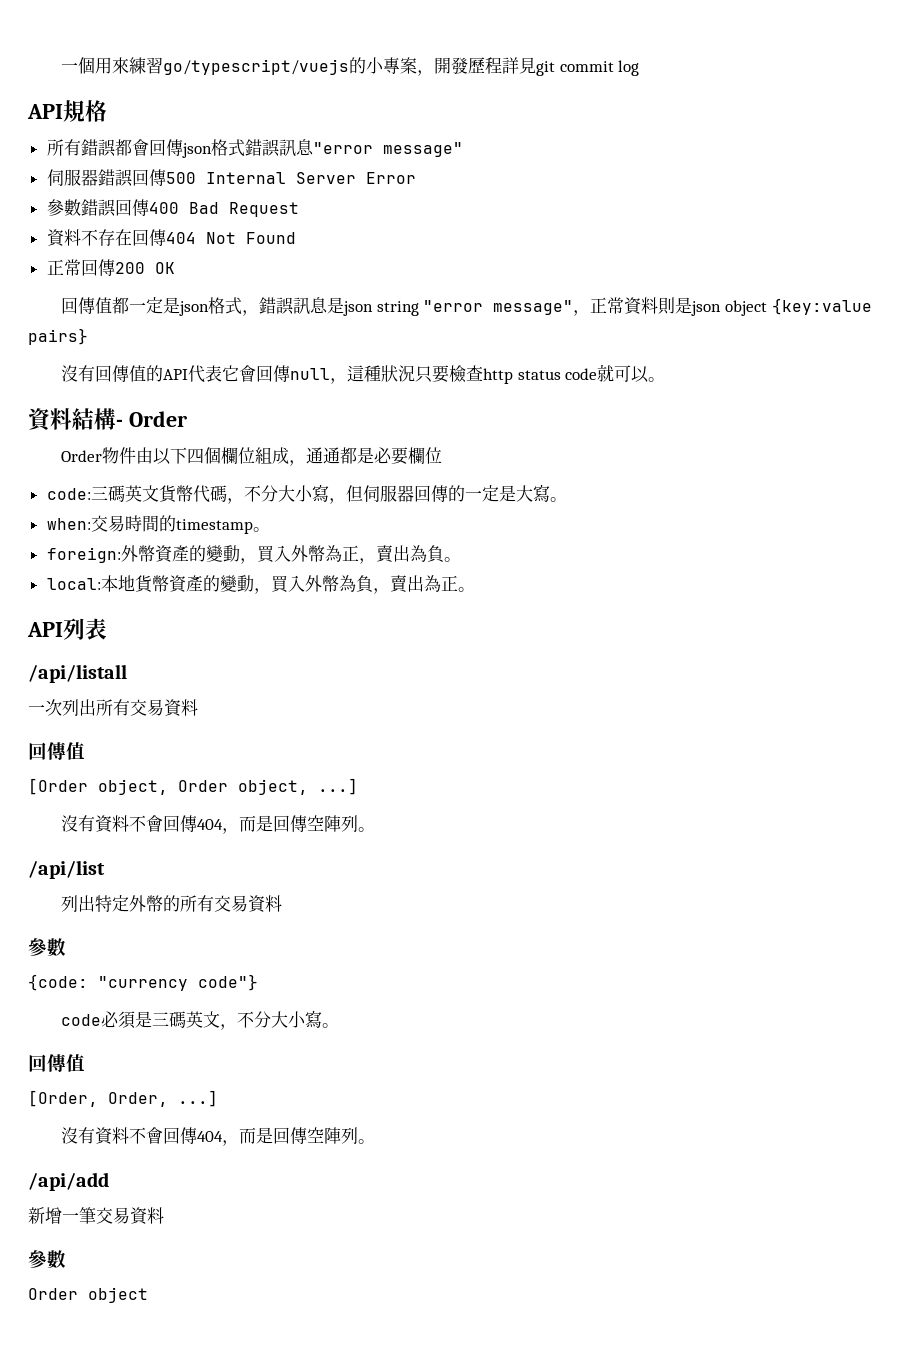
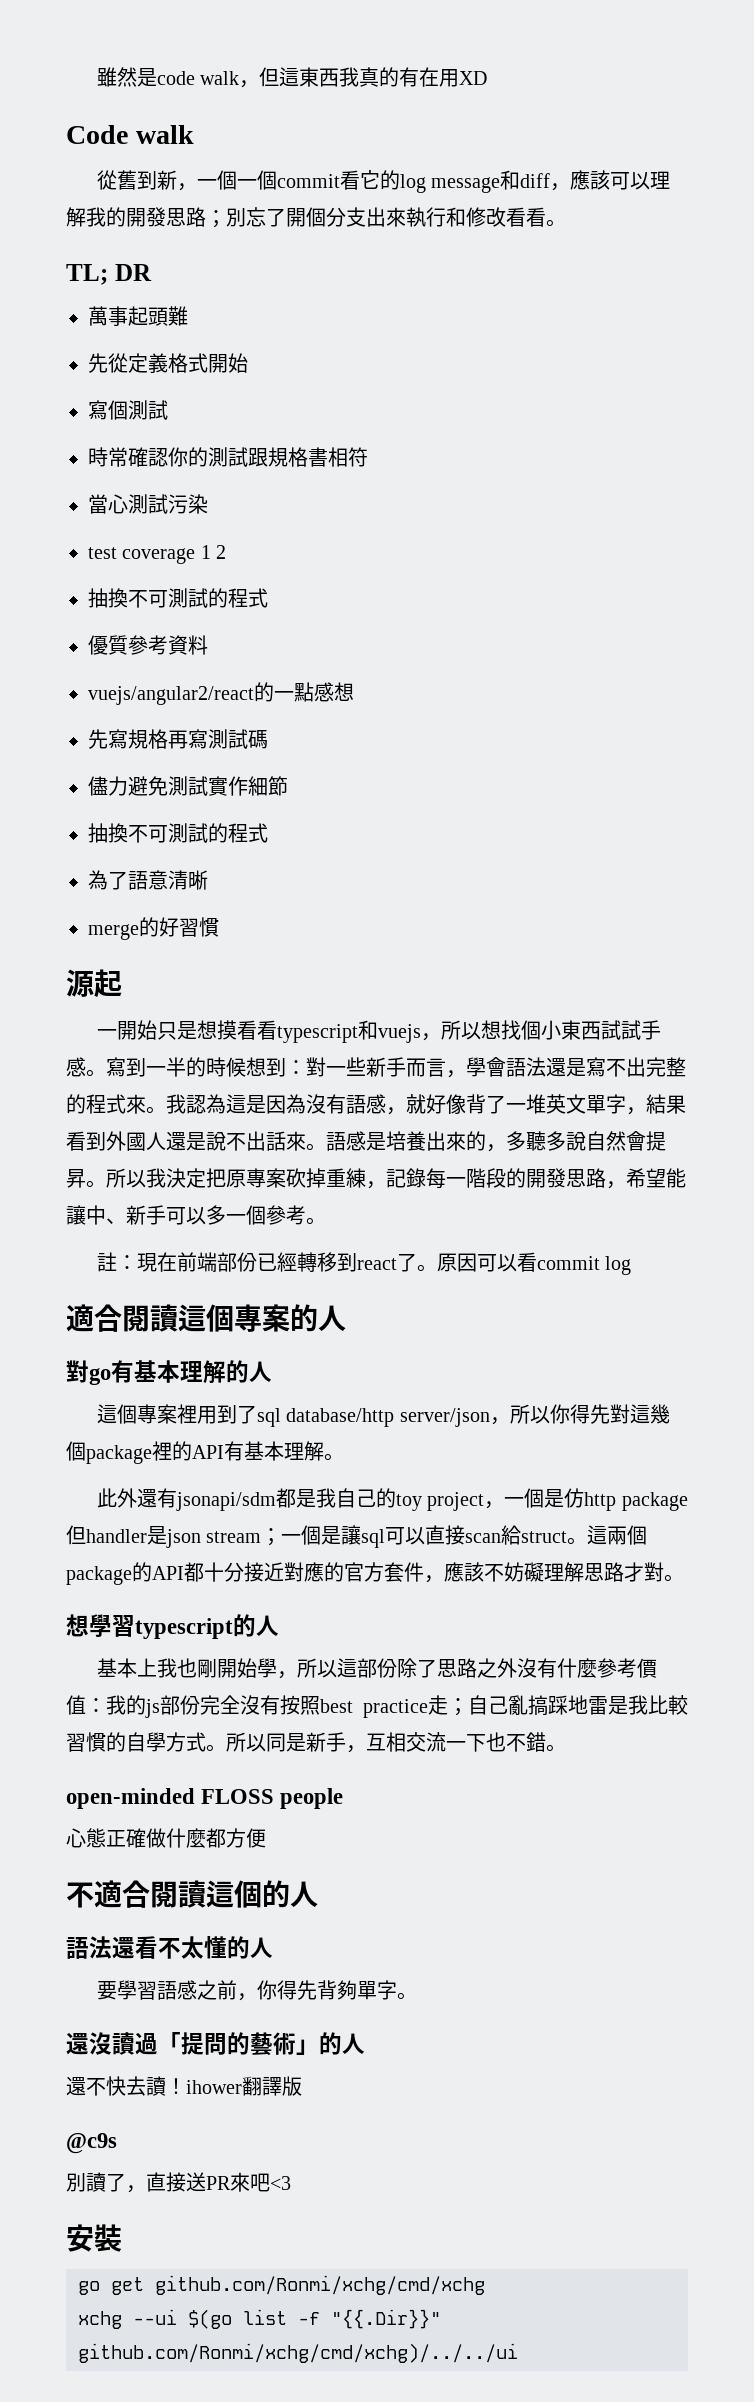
[61,57,640,76] [27,100,107,122] [46,139,463,158] [46,169,416,187] [46,199,299,217] [46,229,296,247] [46,259,175,276] [61,297,872,316] [28,328,88,345] [61,364,666,384] [28,408,187,432] [61,447,443,466] [46,484,567,504] [46,515,270,534] [46,545,461,564] [46,575,475,594] [27,618,107,640] [28,664,127,683] [28,699,198,717] [28,742,85,760] [28,778,358,795] [61,815,376,834] [28,860,105,879] [61,895,283,913] [28,938,66,957] [28,974,258,991] [61,1010,340,1030] [28,1054,85,1072] [28,1090,218,1107] [61,1127,376,1146] [28,1172,109,1191] [28,1207,164,1225] [28,1250,66,1269] [28,1287,148,1303] 一個用來練習go/typescript/vuejs的小專案，開發歷程詳見git commit log // API規格 // 所有錯誤都會回傳json格式錯誤訊息"error message" // 伺服器錯誤回傳500 Internal Server Error // 參數錯誤回傳400 Bad Request // 資料不存在回傳404 Not Found // 正常回傳200 OK // 回傳值都一定是json格式，錯誤訊息是json string "error message"，正常資料則是json object {key:value pairs} // 沒有回傳值的API代表它會回傳null，這種狀況只要檢查http status code就可以。 // 資料結構- Order // Order物件由以下四個欄位組成，通通都是必要欄位 // code:三碼英文貨幣代碼，不分大小寫，但伺服器回傳的一定是大寫。 // when:交易時間的timestamp。 // foreign:外幣資產的變動，買入外幣為正，賣出為負。 // local:本地貨幣資產的變動，買入外幣為負，賣出為正。 // API列表 // /api/listall // 一次列出所有交易資料 // 回傳值 // [Order object, Order object, ...] // 沒有資料不會回傳404，而是回傳空陣列。 // /api/list // 列出特定外幣的所有交易資料 // 參數 // {code: "currency code"} // code必須是三碼英文，不分大小寫。 // 回傳值 // [Order, Order, ...] // 沒有資料不會回傳404，而是回傳空陣列。 // /api/add // 新增一筆交易資料 // 參數 // Order object -> [96,67,488,88] [66,125,194,144] [96,170,671,193] [66,207,566,228] [66,264,152,285] [88,306,188,326] [88,353,248,373] [88,400,168,420] [88,447,368,467] [88,494,208,514] [88,545,227,564] [88,588,268,608] [88,635,208,655] [88,682,354,705] [88,729,268,749] [88,776,288,796] [88,823,268,843] [88,870,208,890] [88,917,219,940] [66,969,122,998] [96,1020,661,1043] [66,1057,686,1078] [66,1094,686,1115] [66,1131,666,1152] [66,1168,686,1189] [66,1205,326,1225] [96,1252,632,1275] [66,1304,346,1332] [66,1360,272,1385] [96,1404,670,1427] [66,1441,344,1464] [96,1488,688,1511] [66,1525,648,1548] [66,1562,684,1585] [66,1614,279,1639] [96,1658,657,1679] [66,1695,688,1718] [66,1732,566,1753] [66,1788,344,1809] [66,1828,266,1848] [66,1880,318,1908] [66,1936,273,1959] [96,1980,417,2001] [66,2032,365,2056] [66,2076,302,2096] [66,2133,117,2154] [66,2172,291,2193] [66,2224,122,2252] [78,2275,485,2295] [78,2309,441,2329] [78,2343,518,2363] 雖然是code walk，但這東西我真的有在用XD // Code walk // 從舊到新，一個一個commit看它的log message和diff，應該可以理解我的開發思路；別忘了開個分支出來執行和修改看看。 // TL; DR // 萬事起頭難 // 先從定義格式開始 // 寫個測試 // 時常確認你的測試跟規格書相符 // 當心測試污染 // test coverage 1 2 // 抽換不可測試的程式 // 優質參考資料 // vuejs/angular2/react的一點感想 // 先寫規格再寫測試碼 // 儘力避免測試實作細節 // 抽換不可測試的程式 // 為了語意清晰 // merge的好習慣 // 源起 // 一開始只是想摸看看typescript和vuejs，所以想找個小東西試試手感。寫到一半的時候想到：對一些新手而言，學會語法還是寫不出完整的程式來。我認為這是因為沒有語感，就好像背了一堆英文單字，結果看到外國人還是說不出話來。語感是培養出來的，多聽多說自然會提昇。所以我決定把原專案砍掉重練，記錄每一階段的開發思路，希望能讓中、新手可以多一個參考。 // 註：現在前端部份已經轉移到react了。原因可以看commit log // 適合閱讀這個專案的人 // 對go有基本理解的人 // 這個專案裡用到了sql database/http server/json，所以你得先對這幾個package裡的API有基本理解。 // 此外還有jsonapi/sdm都是我自己的toy project，一個是仿http package但handler是json stream；一個是讓sql可以直接scan給struct。這兩個package的API都十分接近對應的官方套件，應該不妨礙理解思路才對。 // 想學習typescript的人 // 基本上我也剛開始學，所以這部份除了思路之外沒有什麼參考價值：我的js部份完全沒有按照best practice走；自己亂搞踩地雷是我比較習慣的自學方式。所以同是新手，互相交流一下也不錯。 // open-minded FLOSS people // 心態正確做什麼都方便 // 不適合閱讀這個的人 // 語法還看不太懂的人 // 要學習語感之前，你得先背夠單字。 // 還沒讀過「提問的藝術」的人 // 還不快去讀！ihower翻譯版 // @c9s // 別讀了，直接送PR來吧<3 // 安裝 // go get github.com/Ronmi/xchg/cmd/xchg // xchg --ui $(go list -f "{{.Dir}}" github.com/Ronmi/xchg/cmd/xchg)/../../ui

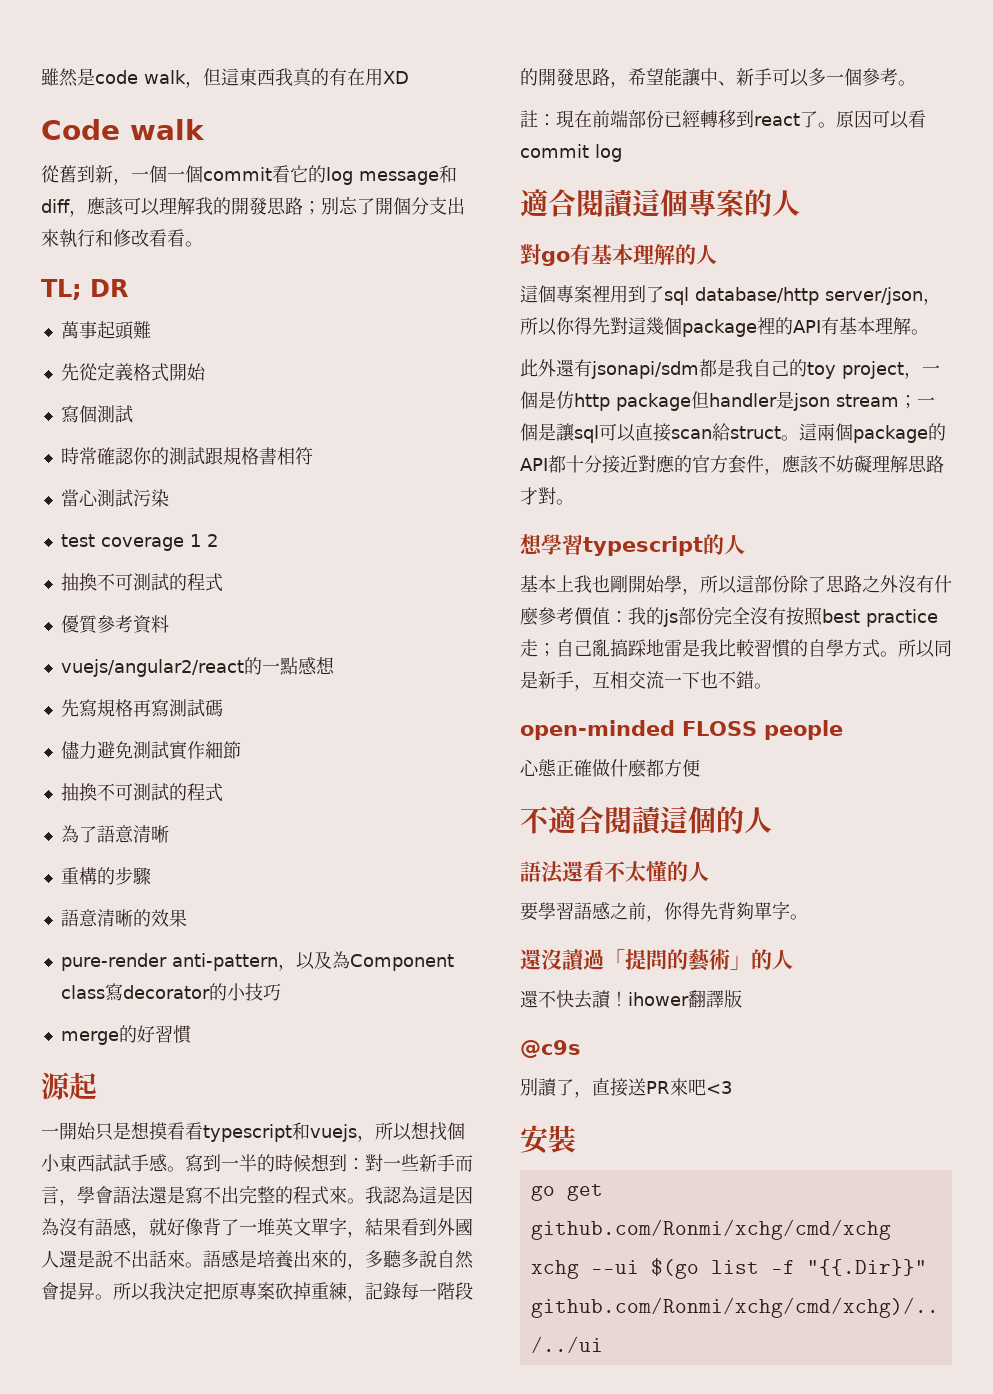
(208, 880) none -> [60,867,151,885] [60,909,187,927] [60,951,454,971] [60,983,281,1001] // 重構的步驟 // 語意清晰的效果 // pure-render anti-pattern，以及為Component class寫decorator的小技巧

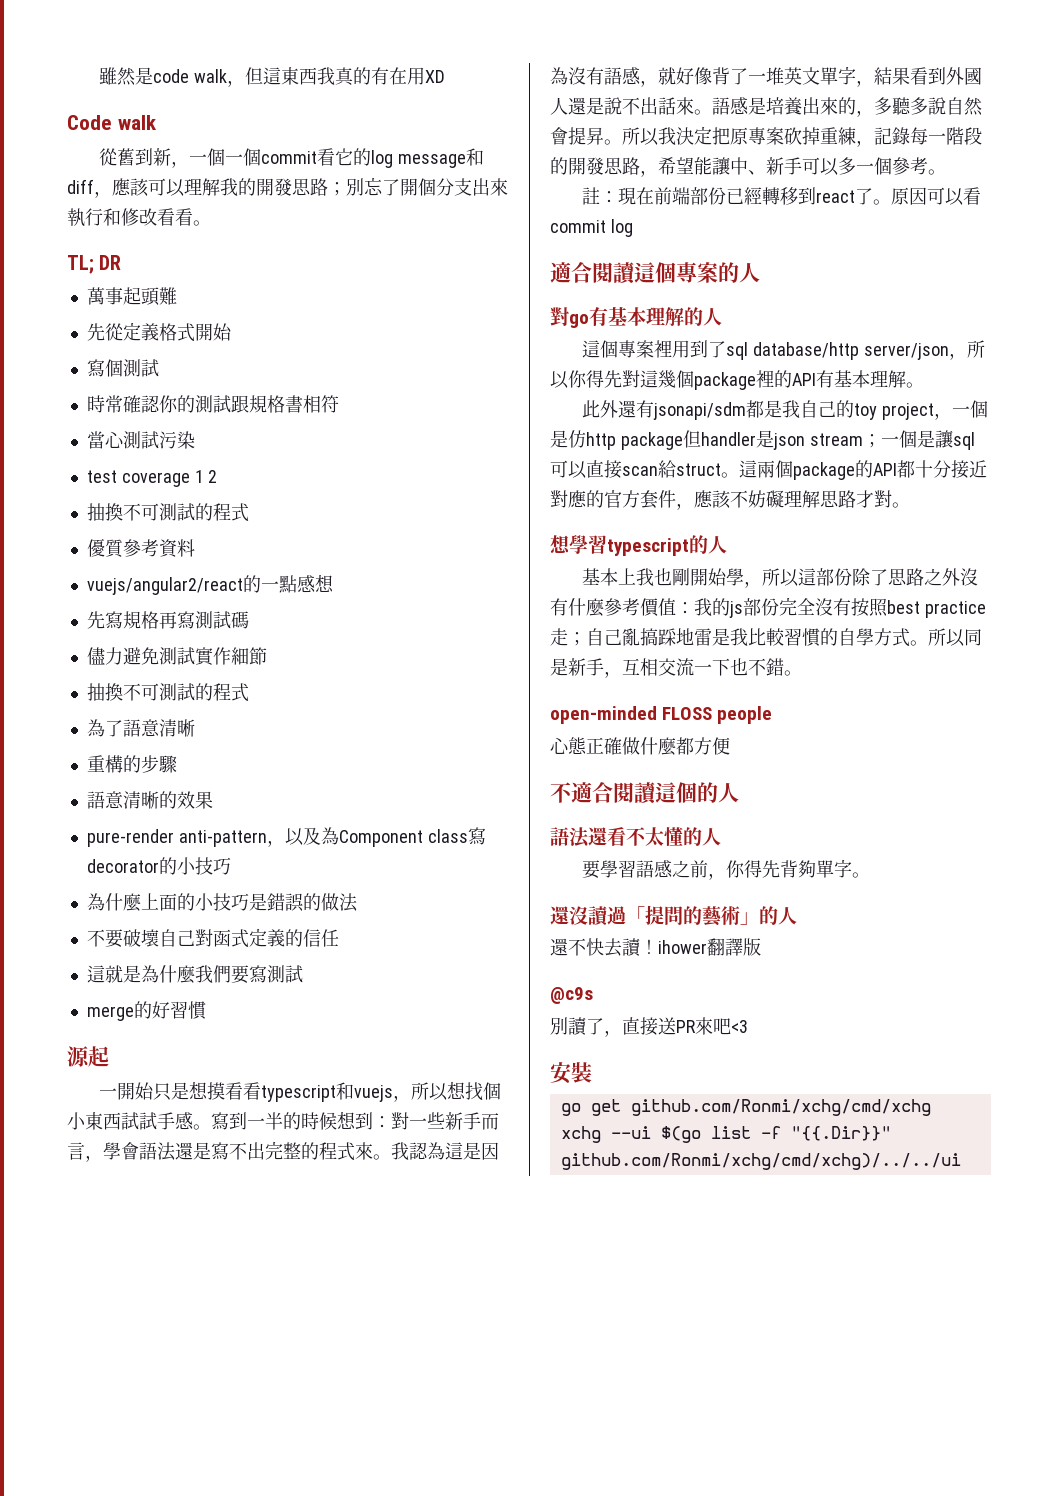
(281, 992) none -> [86,893,358,912] [86,928,339,948] [86,965,303,984] // 為什麼上面的小技巧是錯誤的做法 // 不要破壞自己對函式定義的信任 // 這就是為什麼我們要寫測試

